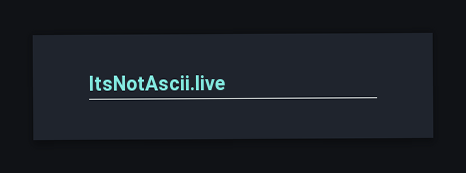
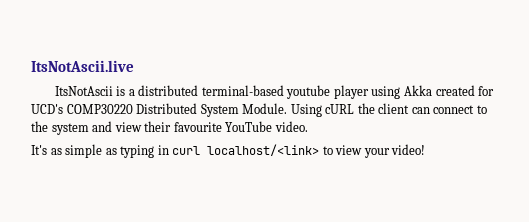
(226, 83) none -> [54,85,495,99] [31,103,487,117] [31,121,308,135] [31,144,426,158] // ItsNotAscii is a distributed terminal-based youtube player using Akka created for UCD's COMP30220 Distributed System Module. Using cURL the client can connect to the system and view their favourite YouTube video. // It's as simple as typing in curl localhost/<link> to view your video!

